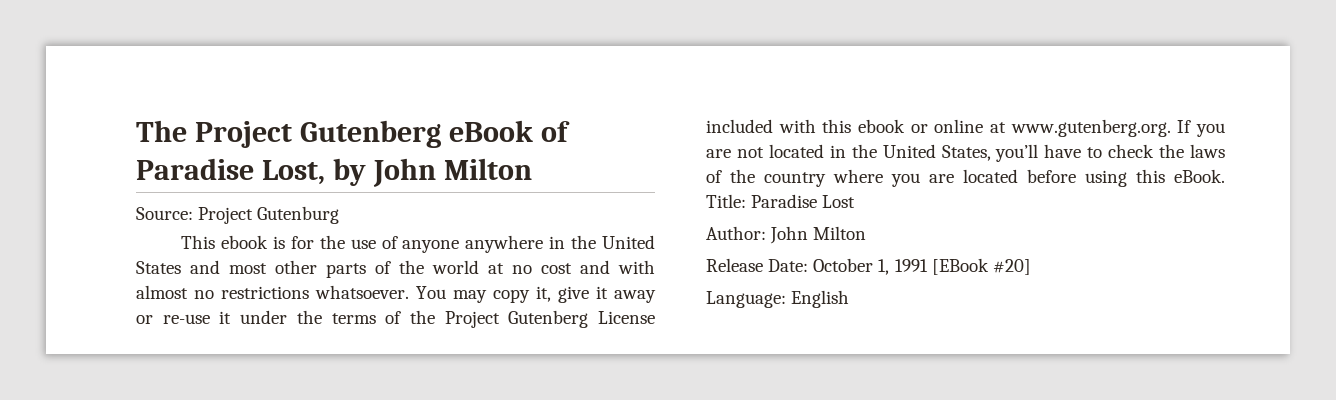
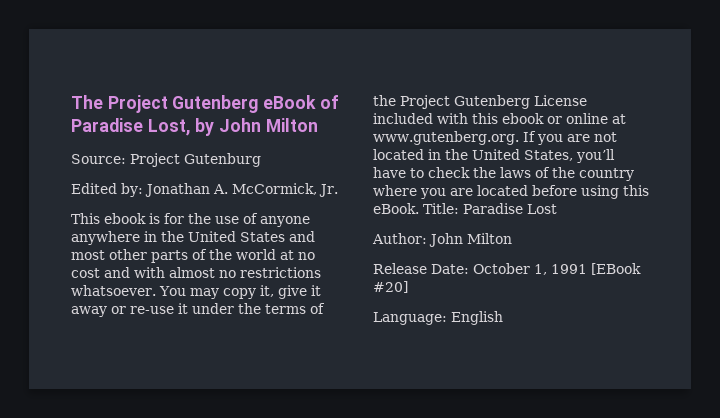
(340, 215) none -> [71,183,338,197] // Edited by: Jonathan A. McCormick, Jr.

